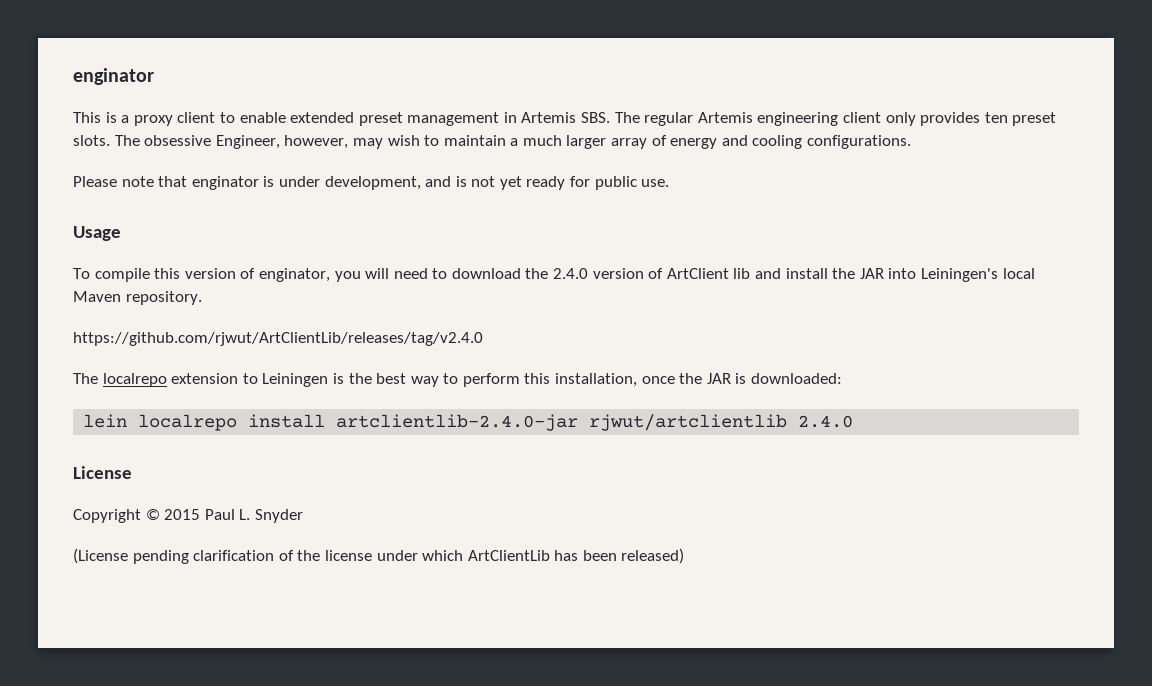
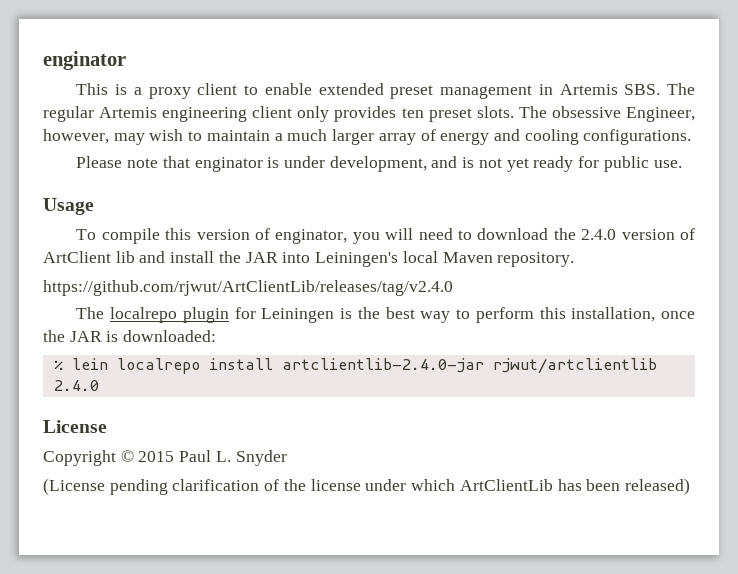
[171,373,258,384] extension to -> [182,307,256,323] plugin for
(843, 378) none -> [53,360,63,370] %

